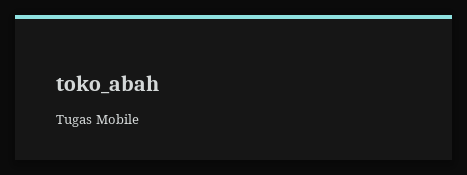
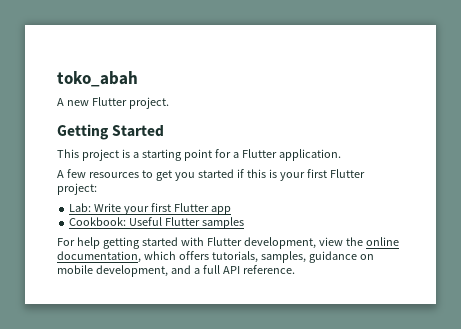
[56,114,139,127] Tugas Mobile -> [57,97,169,109] [57,124,165,140] [57,149,341,161] [57,169,365,181] [57,183,97,195] [69,203,231,215] [69,217,245,229] [57,237,399,249] [57,251,374,263] [57,265,295,277] A new Flutter project. // Getting Started // This project is a starting point for a Flutter application. // A few resources to get you started if this is your first Flutter project: // Lab: Write your first Flutter app // Cookbook: Useful Flutter samples // For help getting started with Flutter development, view the online documentation, which offers tutorials, samples, guidance on mobile development, and a full API reference.

